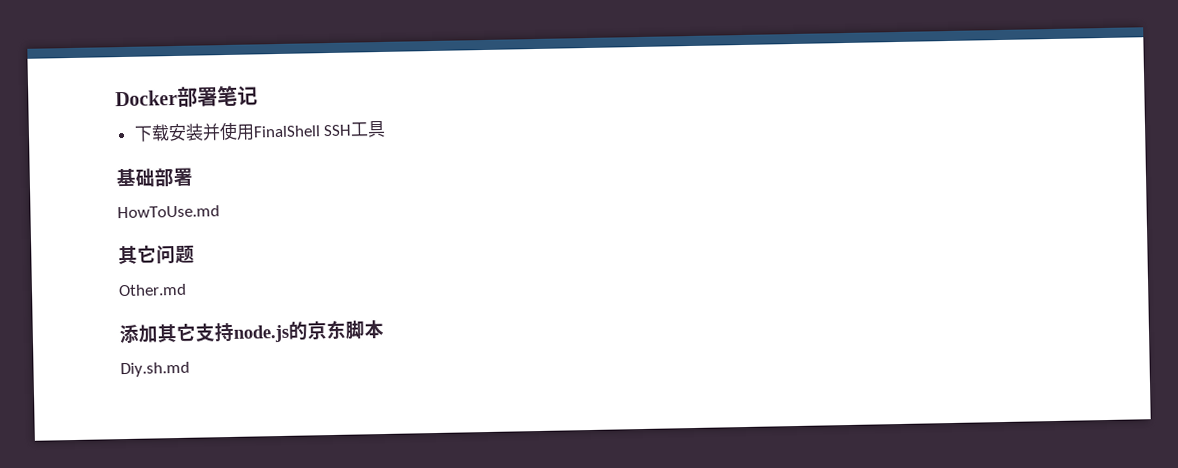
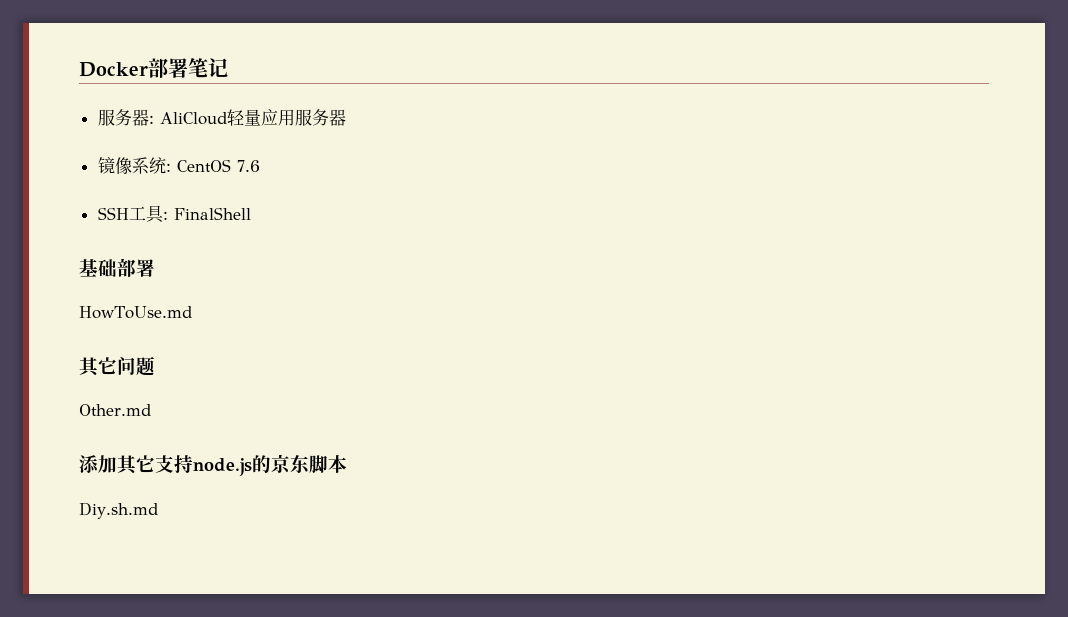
[133,121,321,142] 下载安装并使用FinalShell -> [97,109,346,126] [97,156,260,175] 服务器: AliCloud轻量应用服务器 // 镜像系统: CentOS 7.6 //
(387, 129) none -> [162,207,251,220] : FinalShell

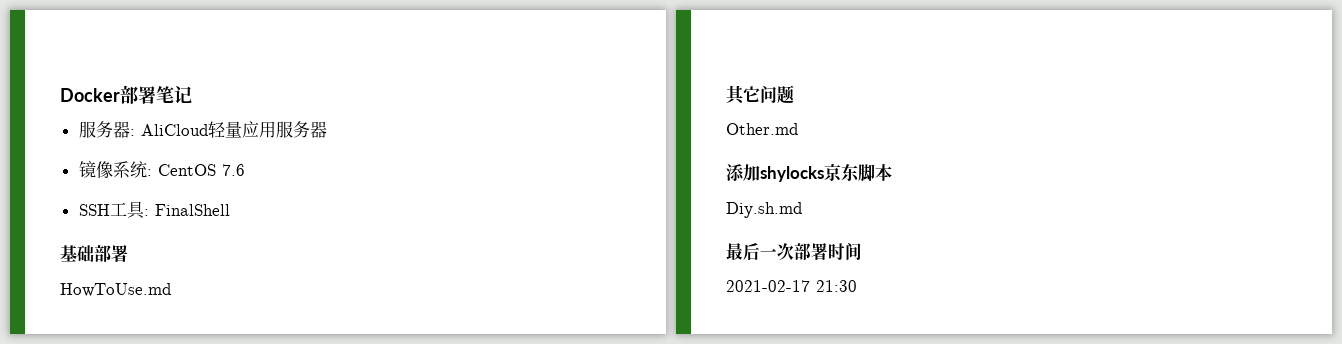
[117,455,271,476] 其它支持node.js的 -> [760,166,824,182] shylocks
(158, 510) none -> [726,243,862,261] [726,280,857,292] // 最后一次部署时间 // 2021-02-17 21:30

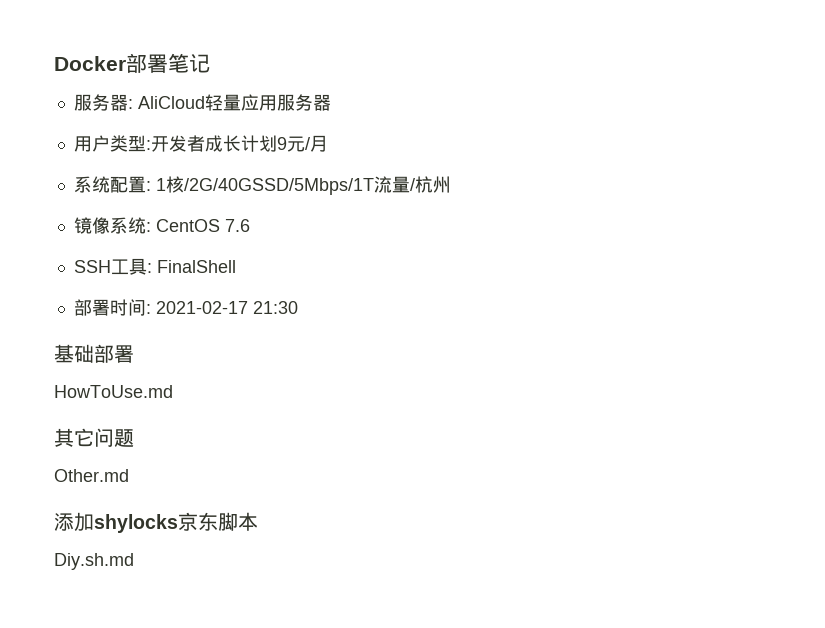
(327, 129) none -> [73,135,328,152] [73,176,451,195] // 用户类型:开发者成长计划9元/月 // 系统配置: 1核/2G/40GSSD/5Mbps/1T流量/杭州
(230, 210) none -> [73,299,298,316] // 部署时间: 2021-02-17 21:30
[726,243,862,261] [726,280,857,292] // 最后一次部署时间 // 2021-02-17 21:30 -> (134, 561) none

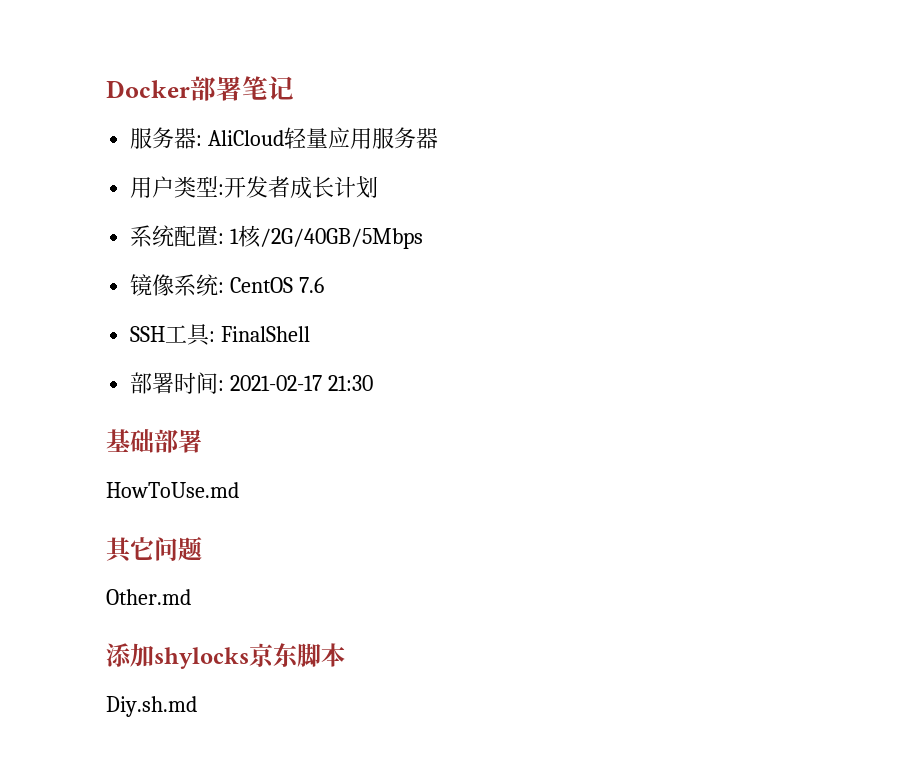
[276,135,328,152] 9元/月 -> (379, 187) none
[183,176,451,195] /2G/40GSSD/5Mbps/1T流量/杭州 -> [260,228,424,249] /2G/40GB/5Mbps

